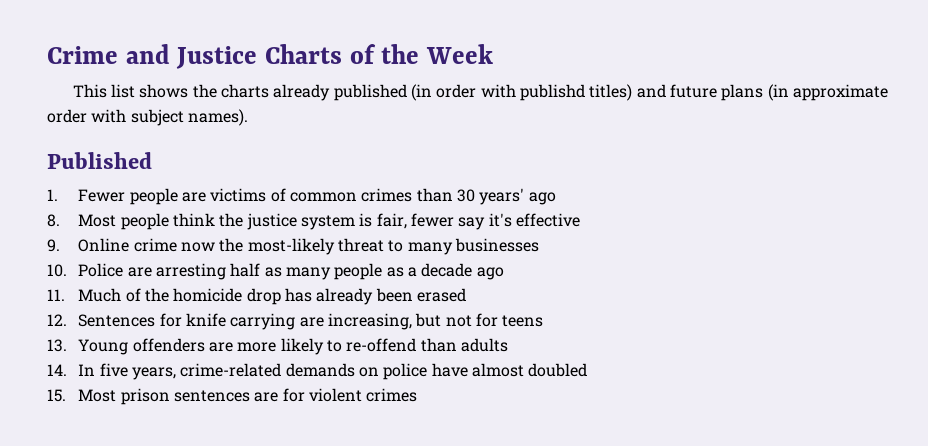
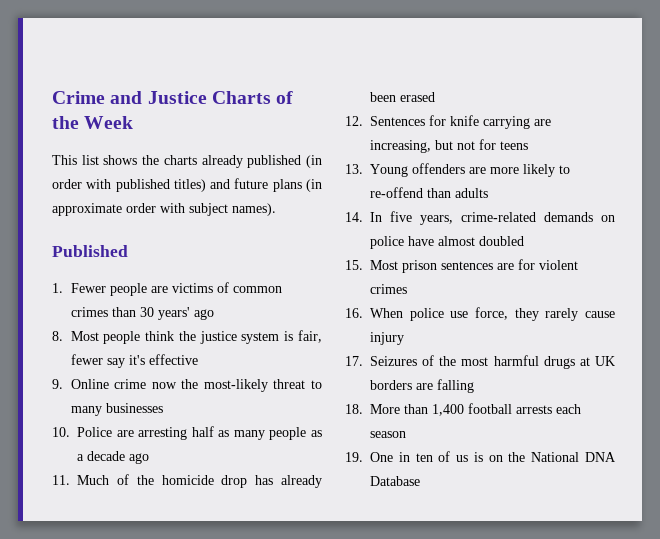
[520,84,586,101] publishd -> [115,179,170,192] published
(418, 395) none -> [345,307,615,321] [370,332,404,345] [345,355,615,369] [370,379,474,393] [345,403,581,416] [370,431,406,438] [345,451,616,462] [370,476,420,486] // 16. When police use force, they rarely cause injury // 17. Seizures of the most harmful drugs at UK borders are falling // 18. More than 1,400 football arrests each season // 19. One in ten of us is on the National DNA Database

